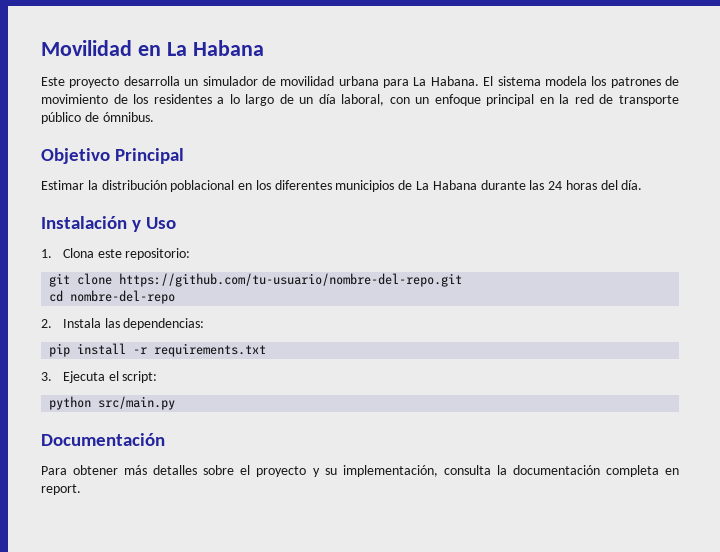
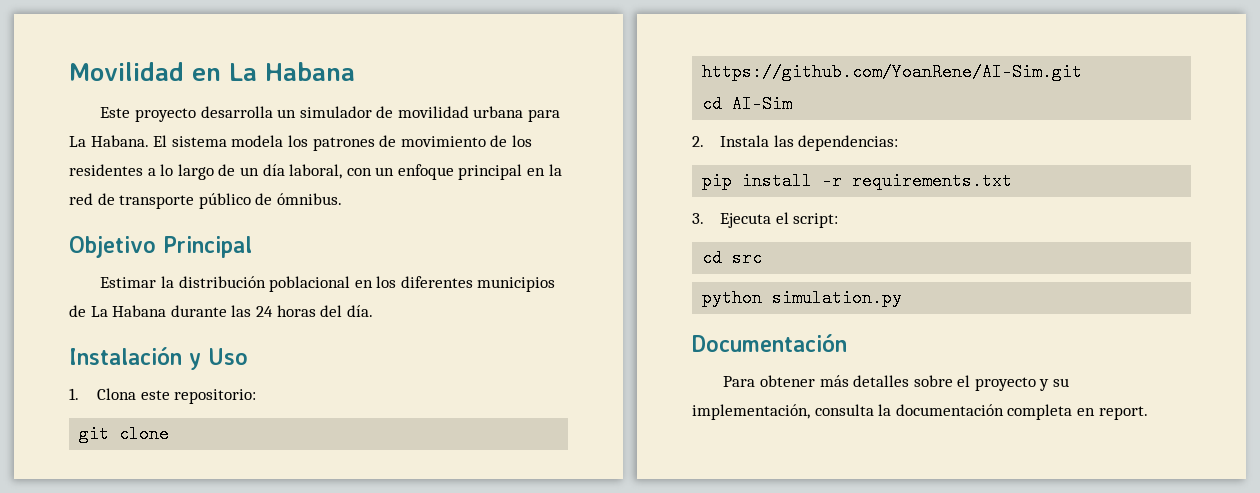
[119,273,463,287] [49,290,176,304] https://github.com/tu-usuario/nombre-del-repo.git // cd nombre-del-repo -> [702,63,1083,81] [702,95,793,113] https://github.com/YoanRene/AI-Sim.git // cd AI-Sim
(158, 377) none -> [702,249,763,267] // cd src
[98,396,176,410] src/main.py -> [772,289,903,307] simulation.py

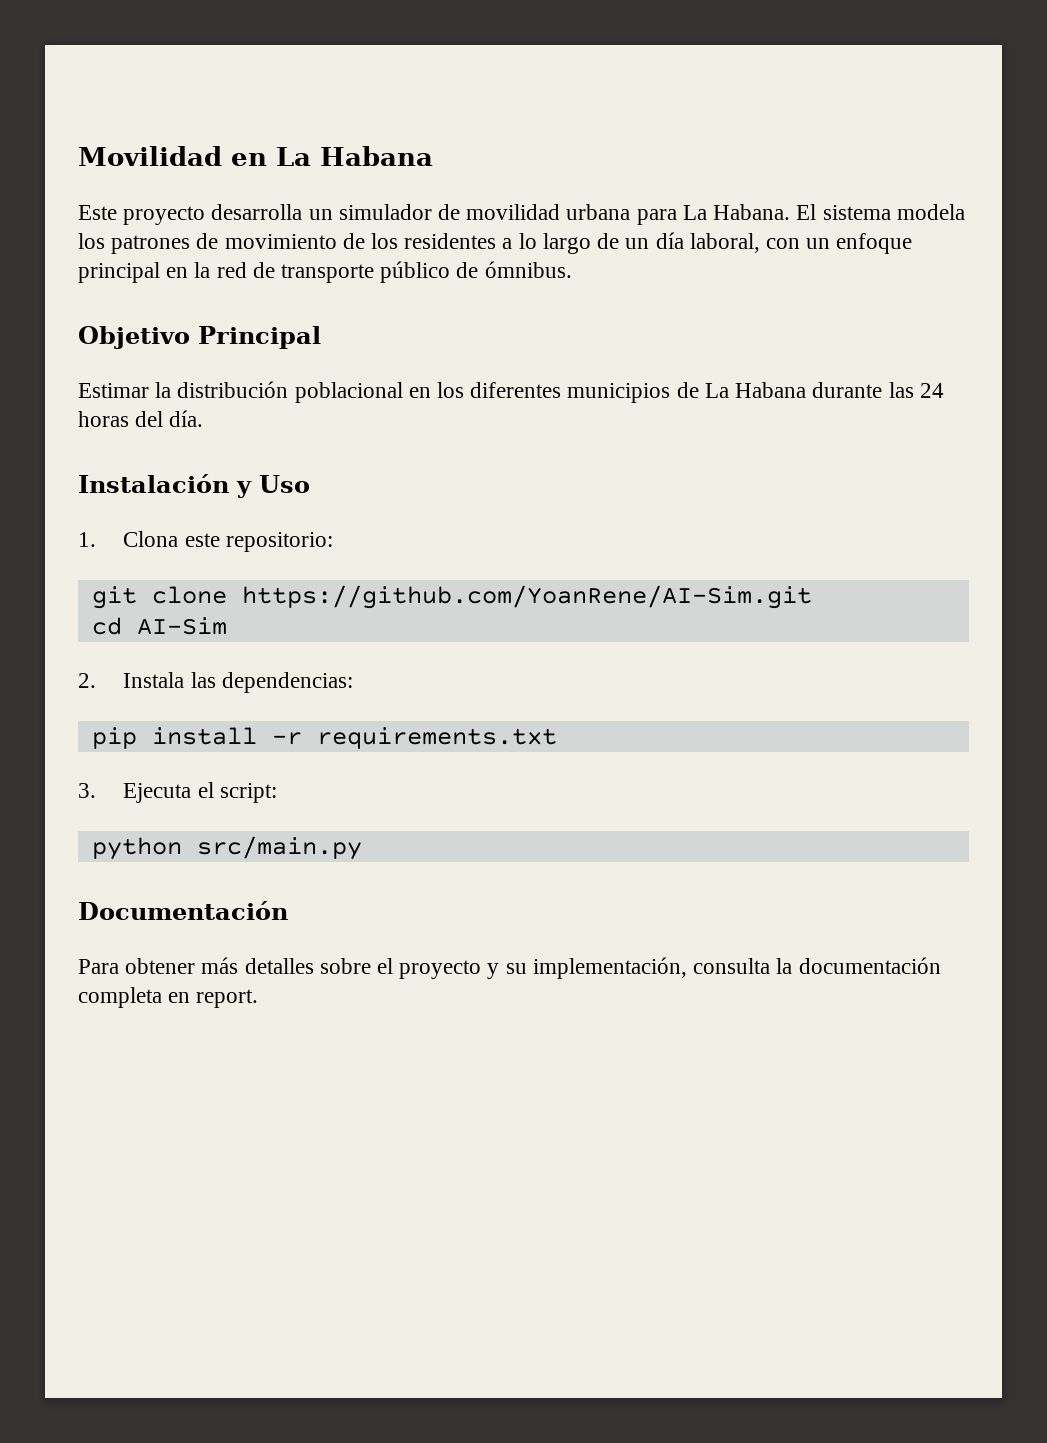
[702,249,763,267] // cd src -> (277, 793) none
[772,289,903,307] simulation.py -> [196,836,362,860] src/main.py

